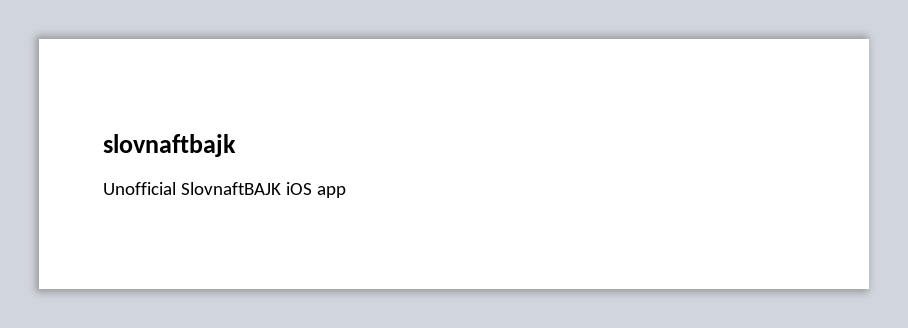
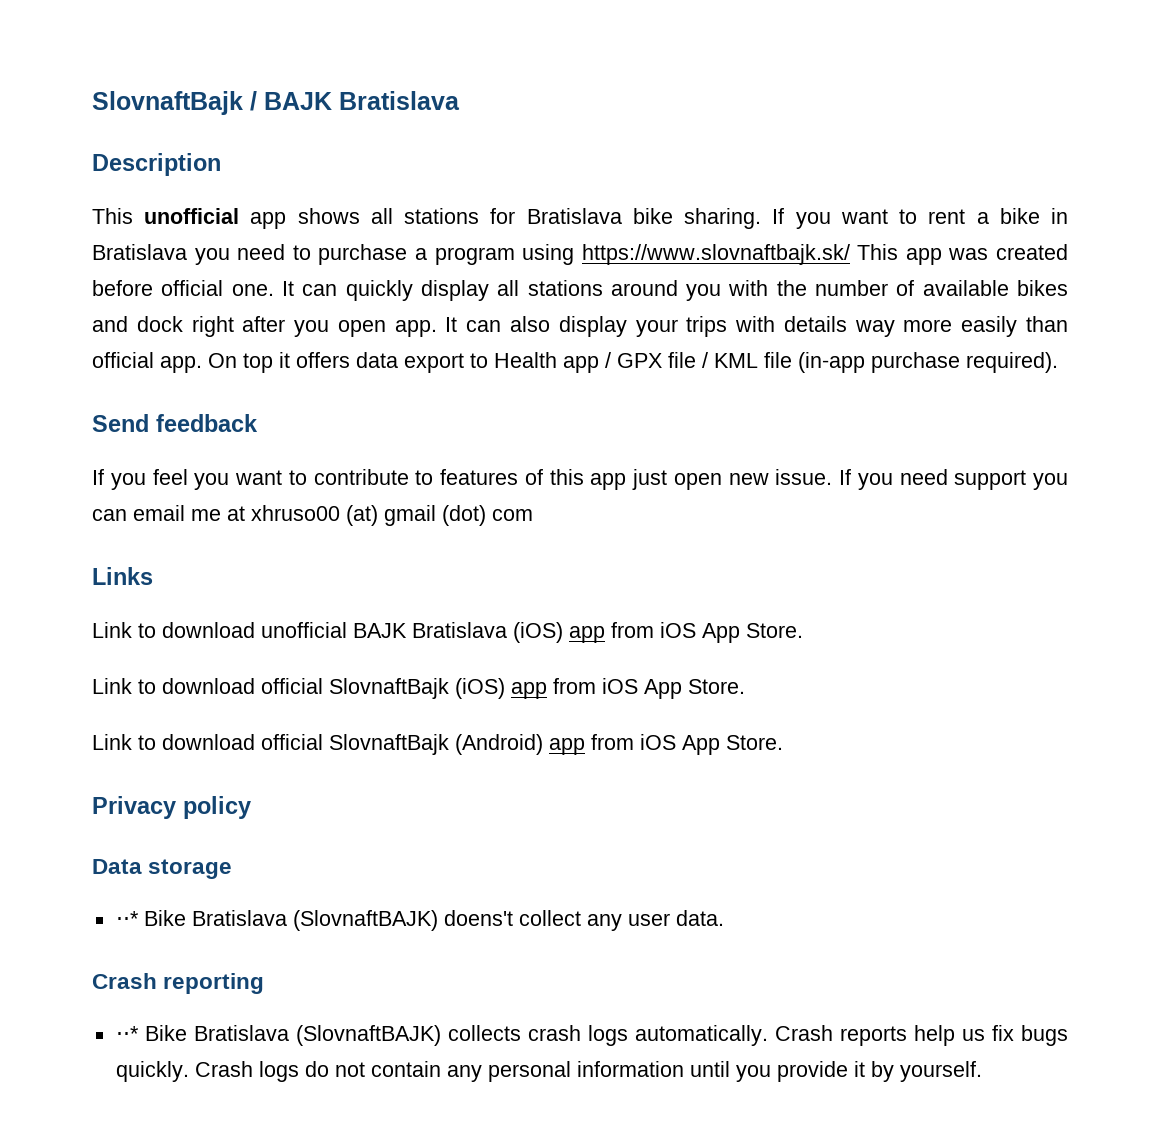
[103,134,236,157] [103,182,346,198] slovnaftbajk // Unofficial SlovnaftBAJK iOS app -> [92,91,460,115] [92,153,221,176] [92,208,1069,229] [92,244,1068,265] [92,280,1068,301] [92,316,1069,337] [92,352,1058,373] [92,414,258,432] [92,469,1068,490] [92,505,533,526] [92,567,153,585] [92,622,803,643] [92,678,745,699] [92,734,783,755] [92,796,251,819] [92,859,233,879] [115,910,724,931] [92,973,265,994] [115,1025,1068,1046] [115,1061,982,1082] SlovnaftBajk / BAJK Bratislava // Description // This unofficial app shows all stations for Bratislava bike sharing. If you want to rent a bike in Bratislava you need to purchase a program using https://www.slovnaftbajk.sk/ This app was created before official one. It can quickly display all stations around you with the number of available bikes and dock right after you open app. It can also display your trips with details way more easily than official app. On top it offers data export to Health app / GPX file / KML file (in-app purchase required). // Send feedback // If you feel you want to contribute to features of this app just open new issue. If you need support you can email me at xhruso00 (at) gmail (dot) com // Links // Link to download unofficial BAJK Bratislava (iOS) app from iOS App Store. // Link to download official SlovnaftBajk (iOS) app from iOS App Store. // Link to download official SlovnaftBajk (Android) app from iOS App Store. // Privacy policy // Data storage // ⋅⋅* Bike Bratislava (SlovnaftBAJK) doens't collect any user data. // Crash reporting // ⋅⋅* Bike Bratislava (SlovnaftBAJK) collects crash logs automatically. Crash reports help us fix bugs quickly. Crash logs do not contain any personal information until you provide it by yourself.

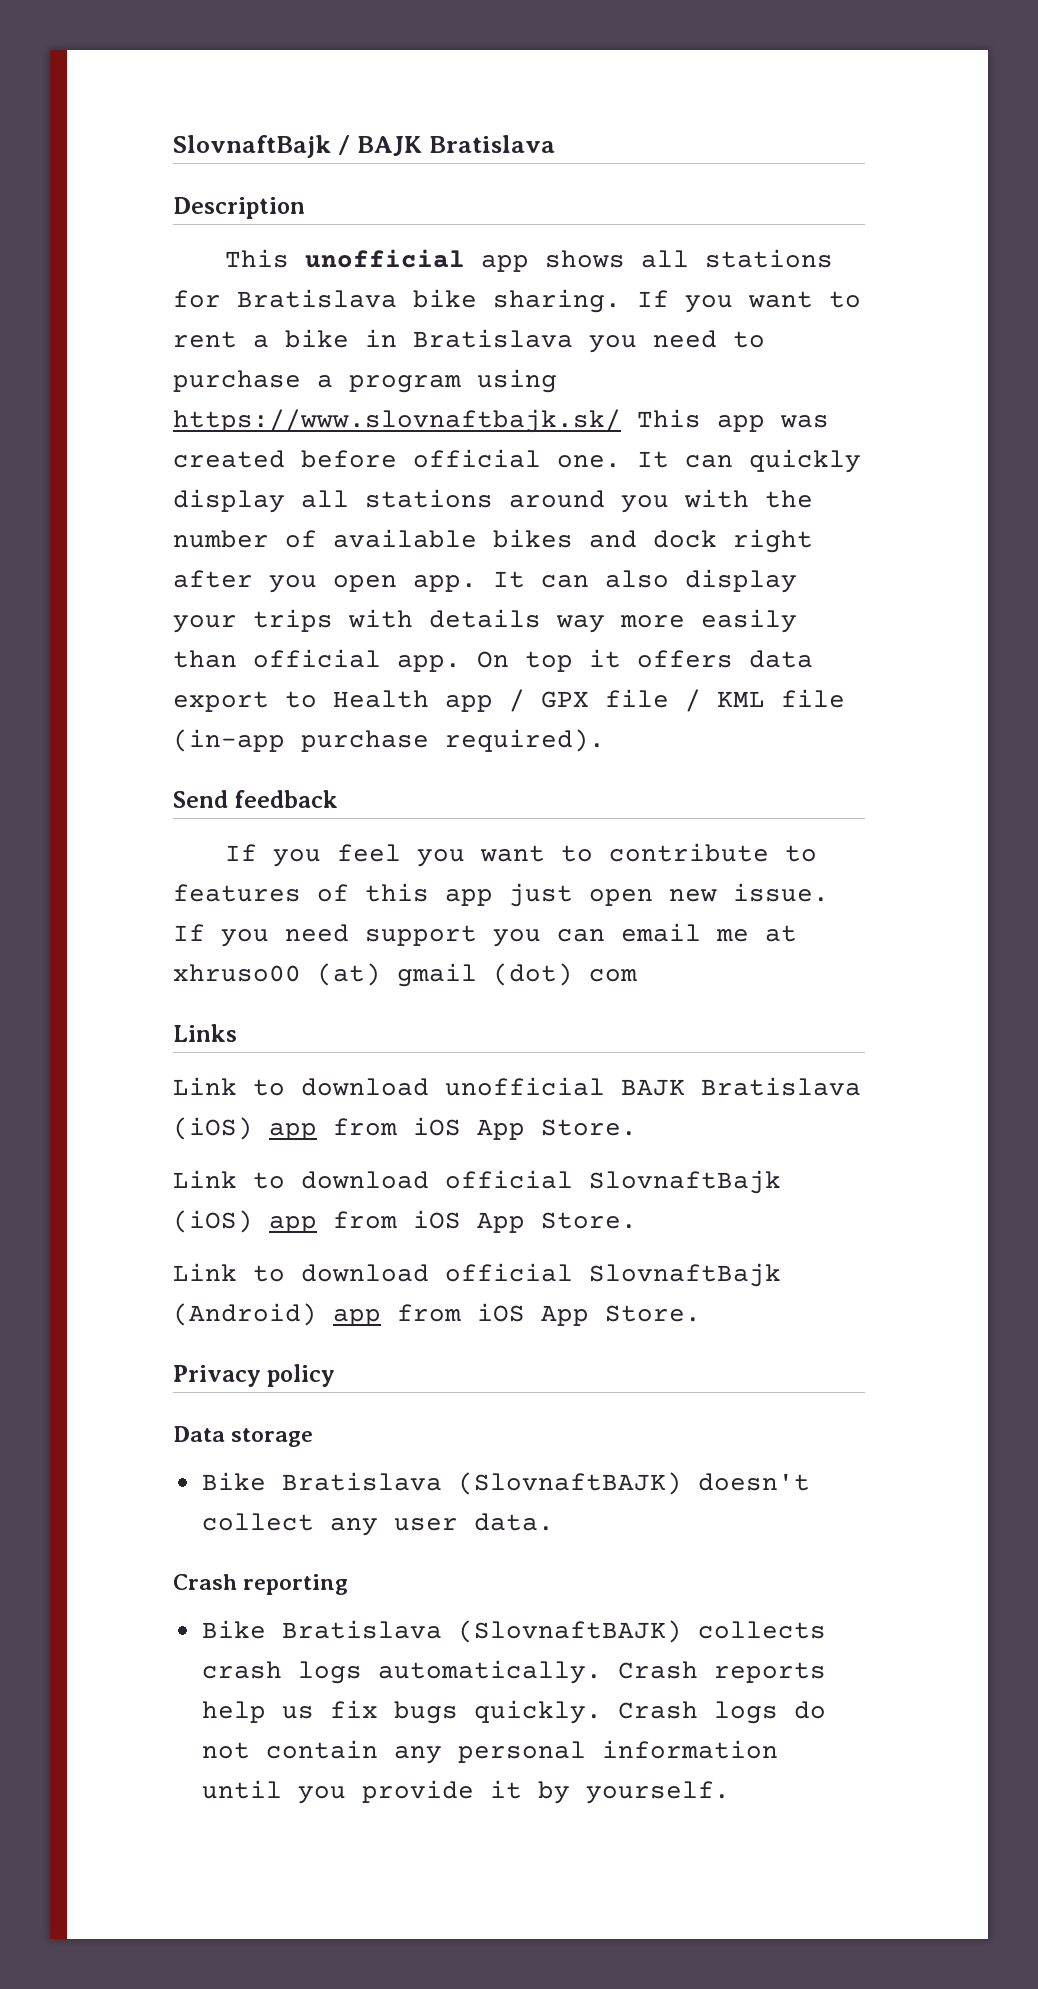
[115,910,513,931] ⋅⋅* Bike Bratislava (SlovnaftBAJK) doens't -> [201,1472,810,1495] Bike Bratislava (SlovnaftBAJK) doesn't
[115,1026,139,1041] ⋅⋅* -> (349, 1584) none

